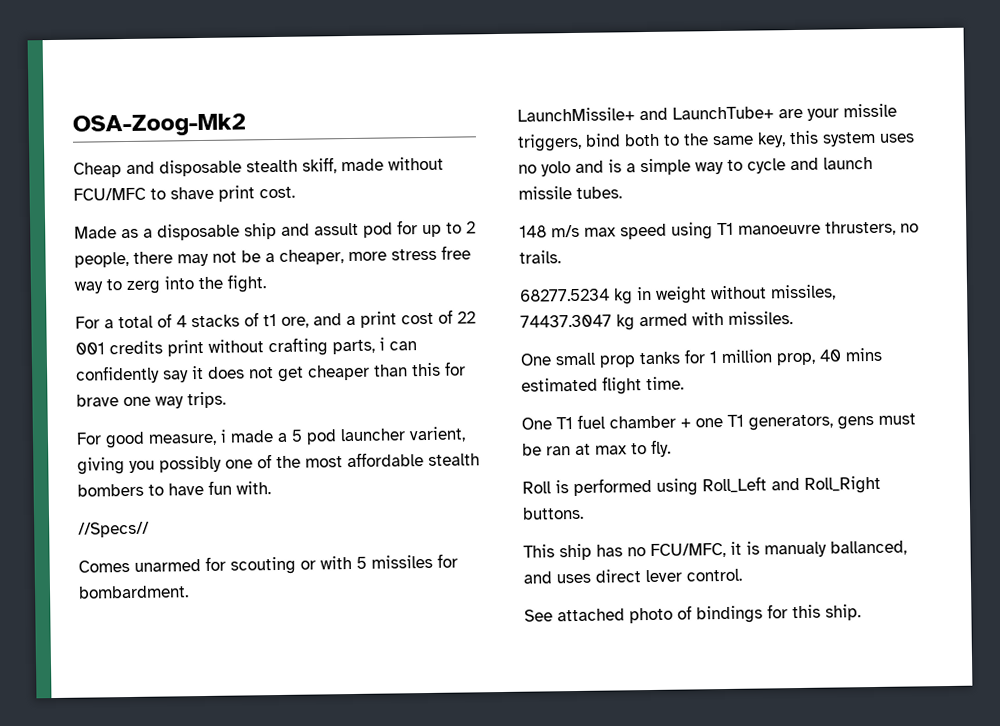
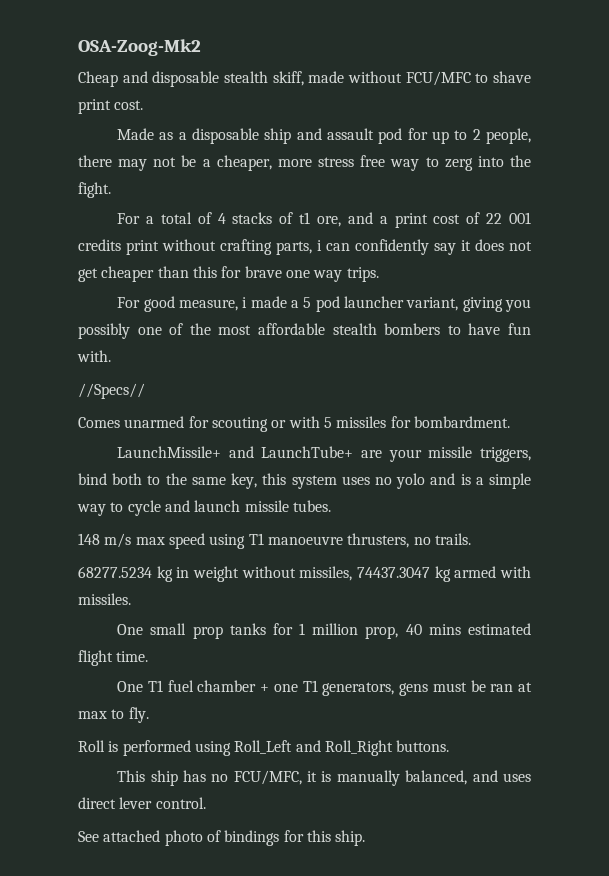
[314,222,359,236] assult -> [327,128,375,140] assault
[409,426,466,443] varient, -> [406,297,459,311] variant,
[764,540,907,558] manualy ballanced, -> [336,770,468,786] manually balanced,

